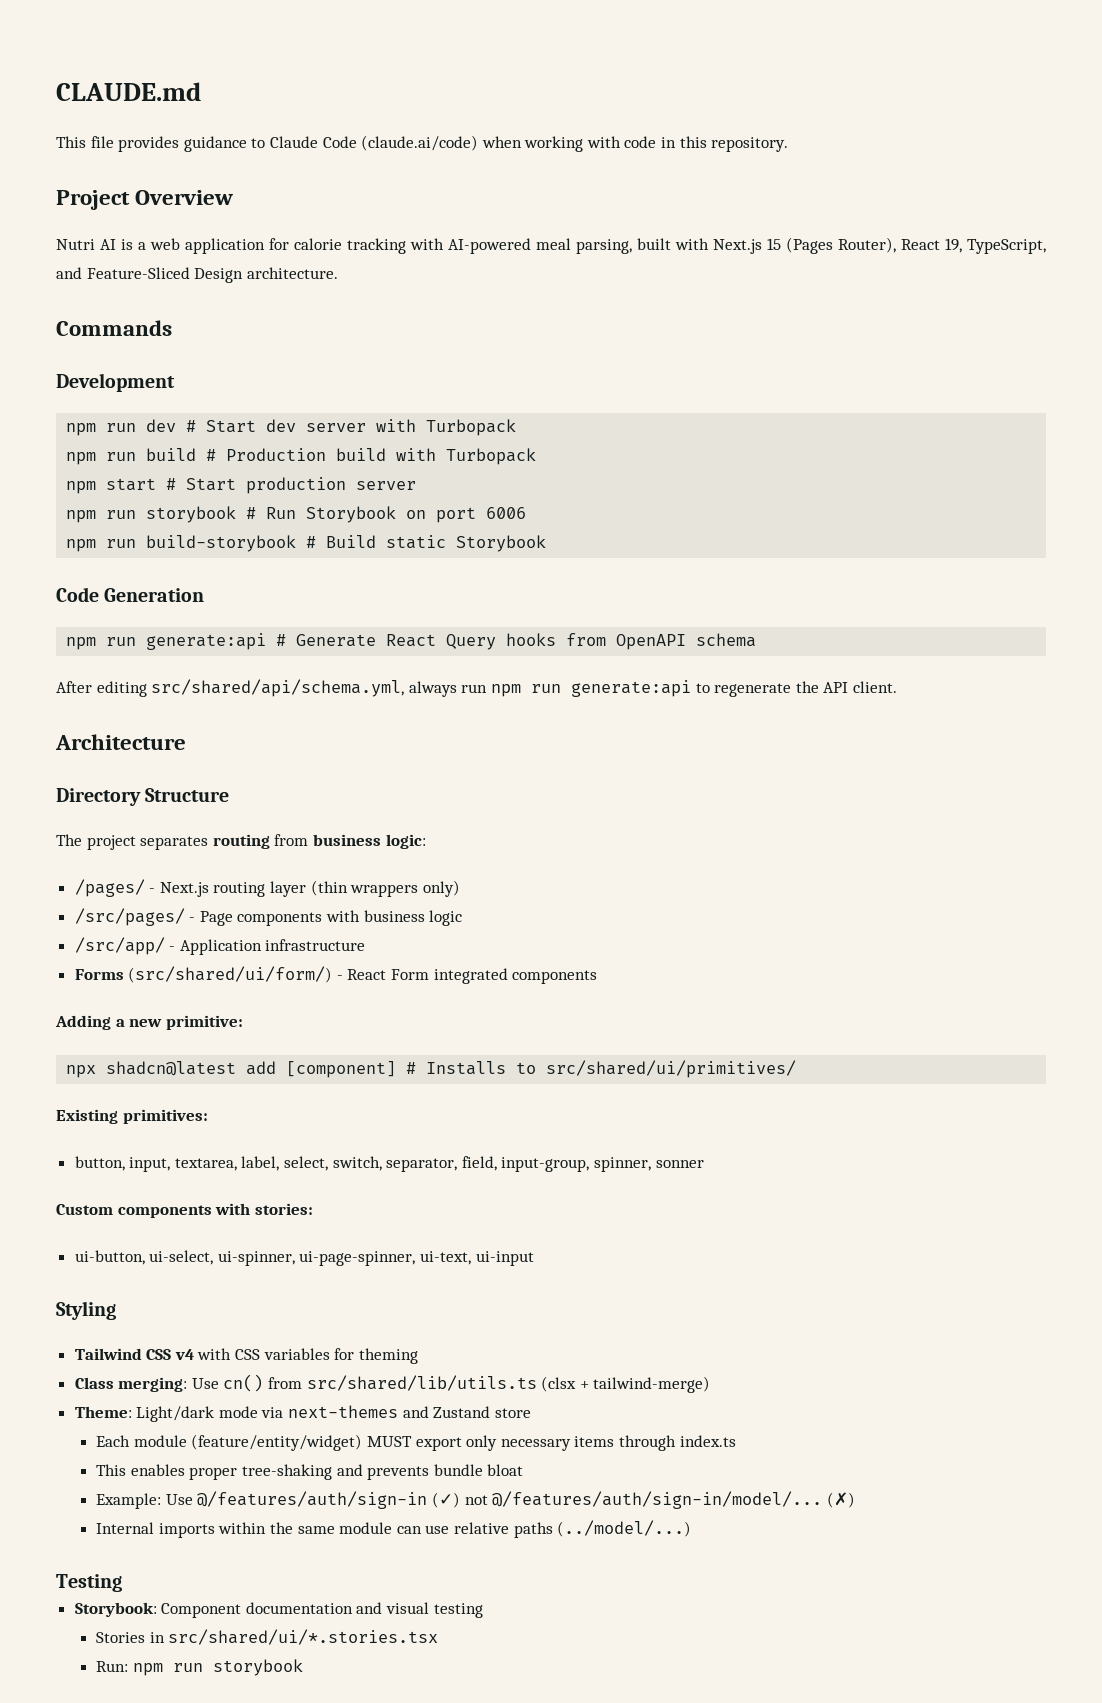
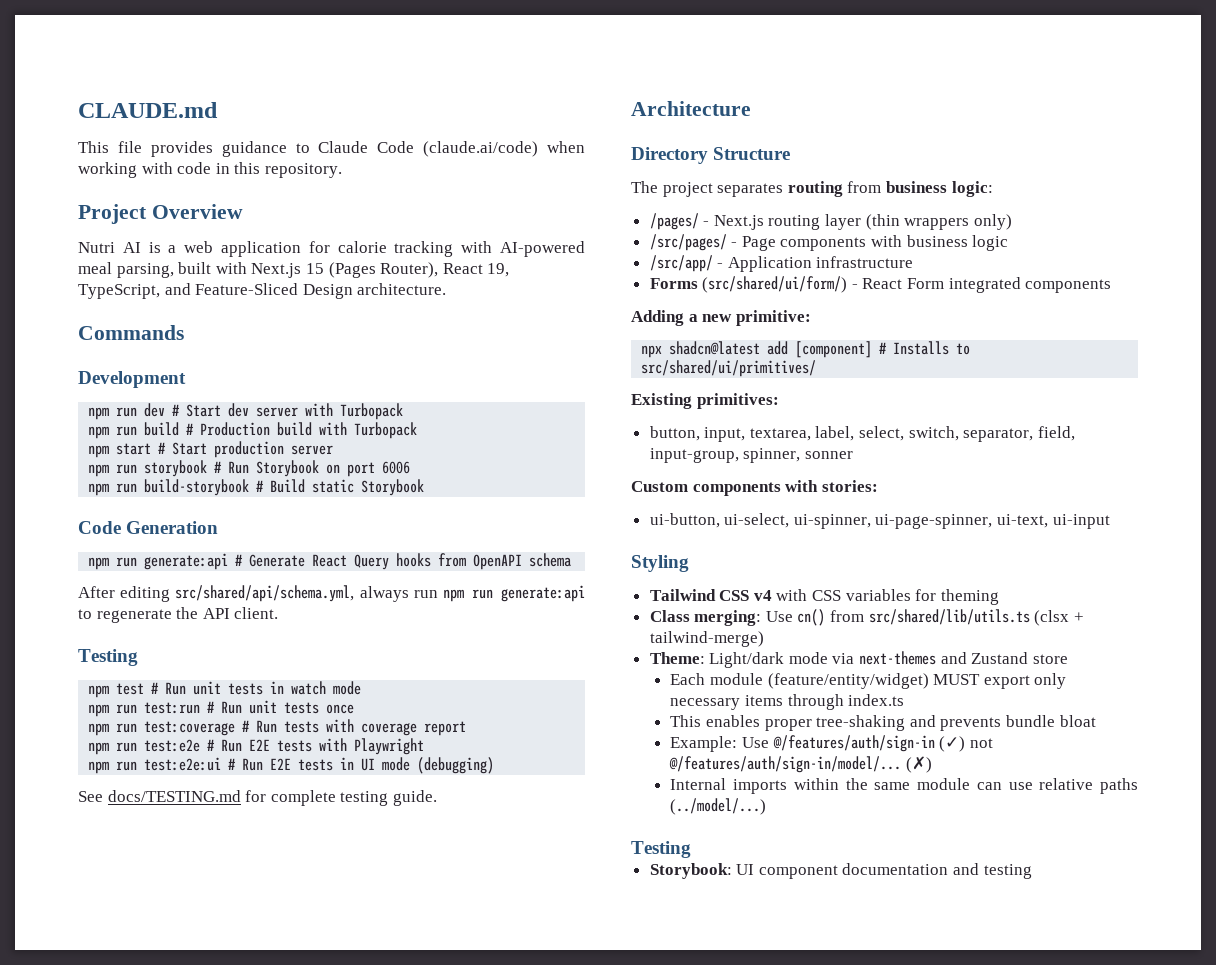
(897, 687) none -> [78,649,138,666] [88,681,362,698] [88,700,355,717] [88,719,467,736] [88,738,425,755] [88,757,495,774] [78,790,437,806] // Testing // npm test # Run unit tests in watch mode // npm run test:run # Run unit tests once // npm run test:coverage # Run tests with coverage report // npm run test:e2e # Run E2E tests with Playwright // npm run test:e2e:ui # Run E2E tests in UI mode (debugging) // See docs/TESTING.md for complete testing guide.
[161,1603,242,1618] Component -> [736,864,838,879] UI component
[386,1602,483,1618] [96,1629,439,1645] [96,1659,303,1676] visual testing // Stories in src/shared/ui/*.stories.tsx // Run: npm run storybook -> [983,864,1032,879] testing

